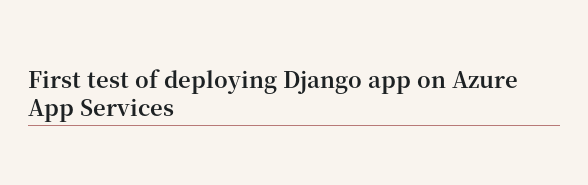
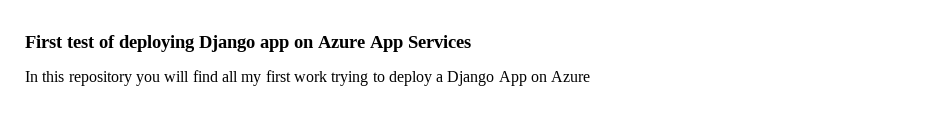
(174, 107) none -> [25,70,591,86] // In this repository you will find all my first work trying to deploy a Django App on Azure

